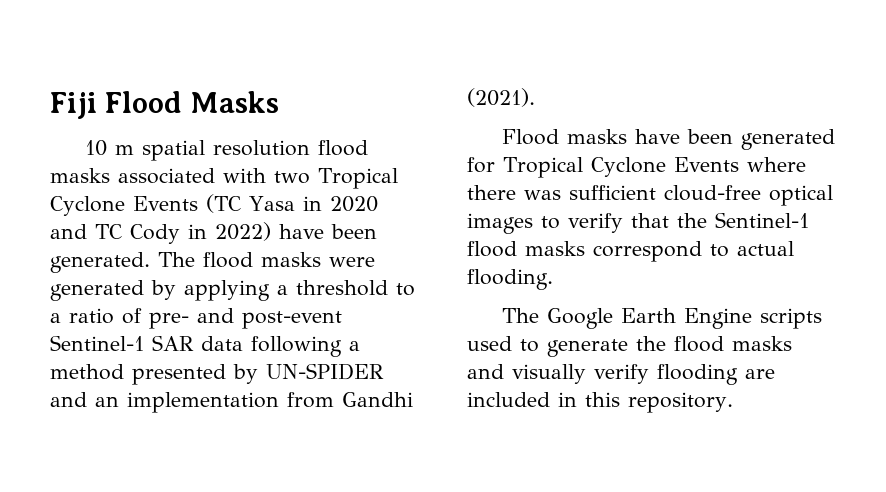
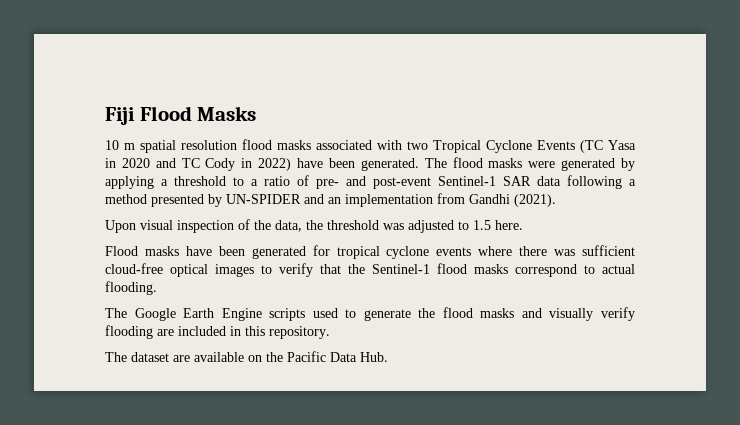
(535, 97) none -> [105,219,523,233] // Upon visual inspection of the data, the threshold was adjusted to 1.5 here.
[503,157,739,178] Tropical Cyclone Events -> [336,246,472,259] tropical cyclone events
(733, 402) none -> [105,351,388,362] // The dataset are available on the Pacific Data Hub.

